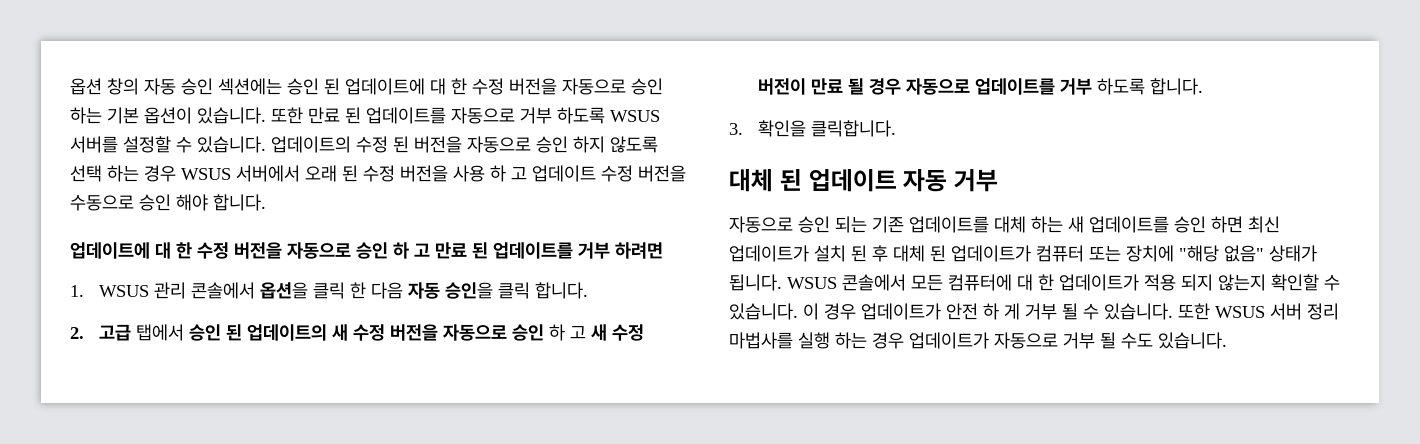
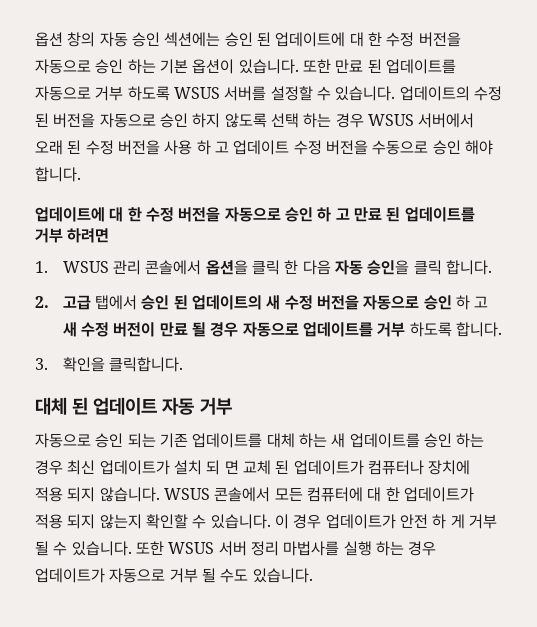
[1211,216,1243,233] 하면 -> [456,433,485,448] [35,460,63,475] 하는 경우
[851,245,1317,262] [729,274,782,291] 된 후 대체 된 업데이트가 컴퓨터 또는 장치에 "해당 없음" 상태가 됩니다. -> [206,460,471,475] [35,487,160,502] 되 면 교체 된 업데이트가 컴퓨터나 장치에 적용 되지 않습니다.

